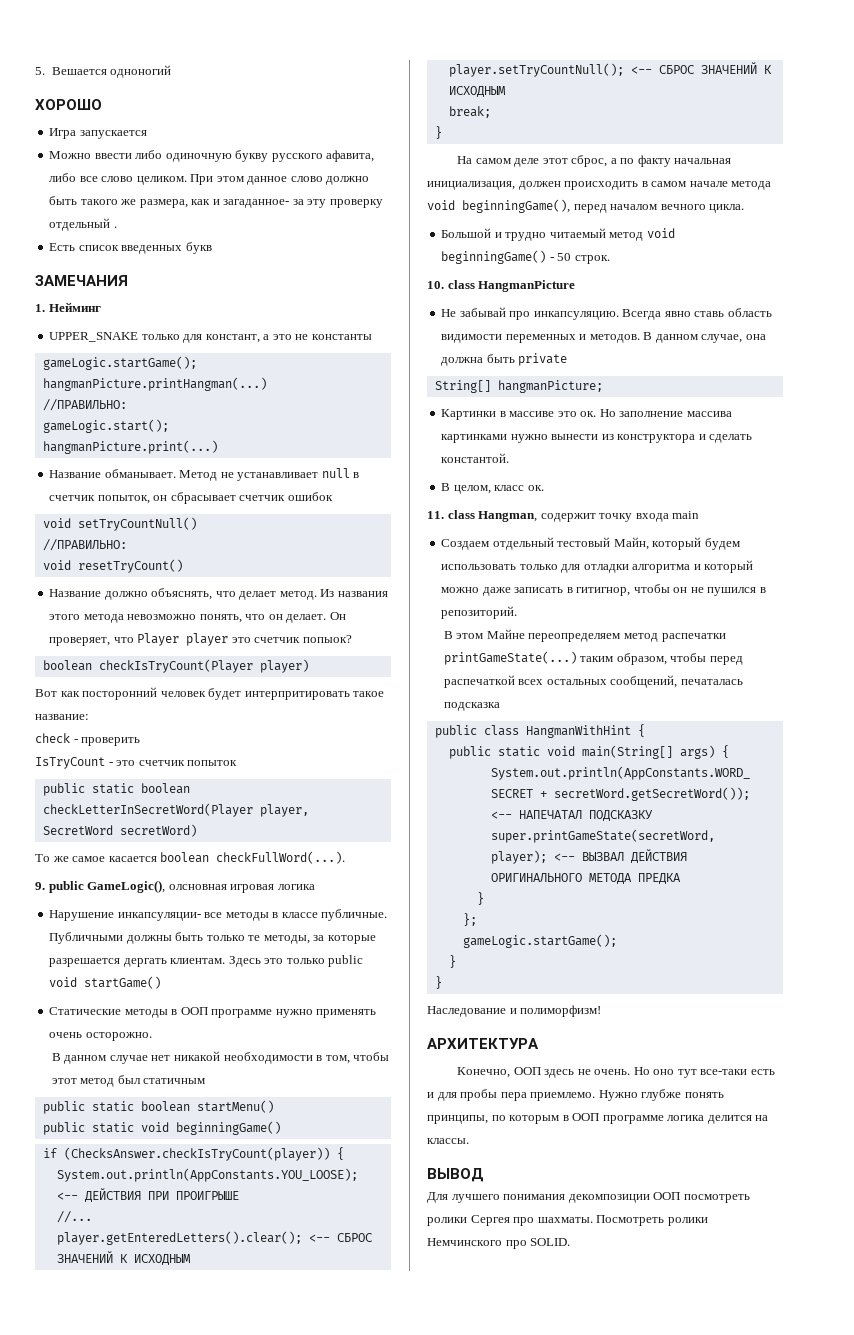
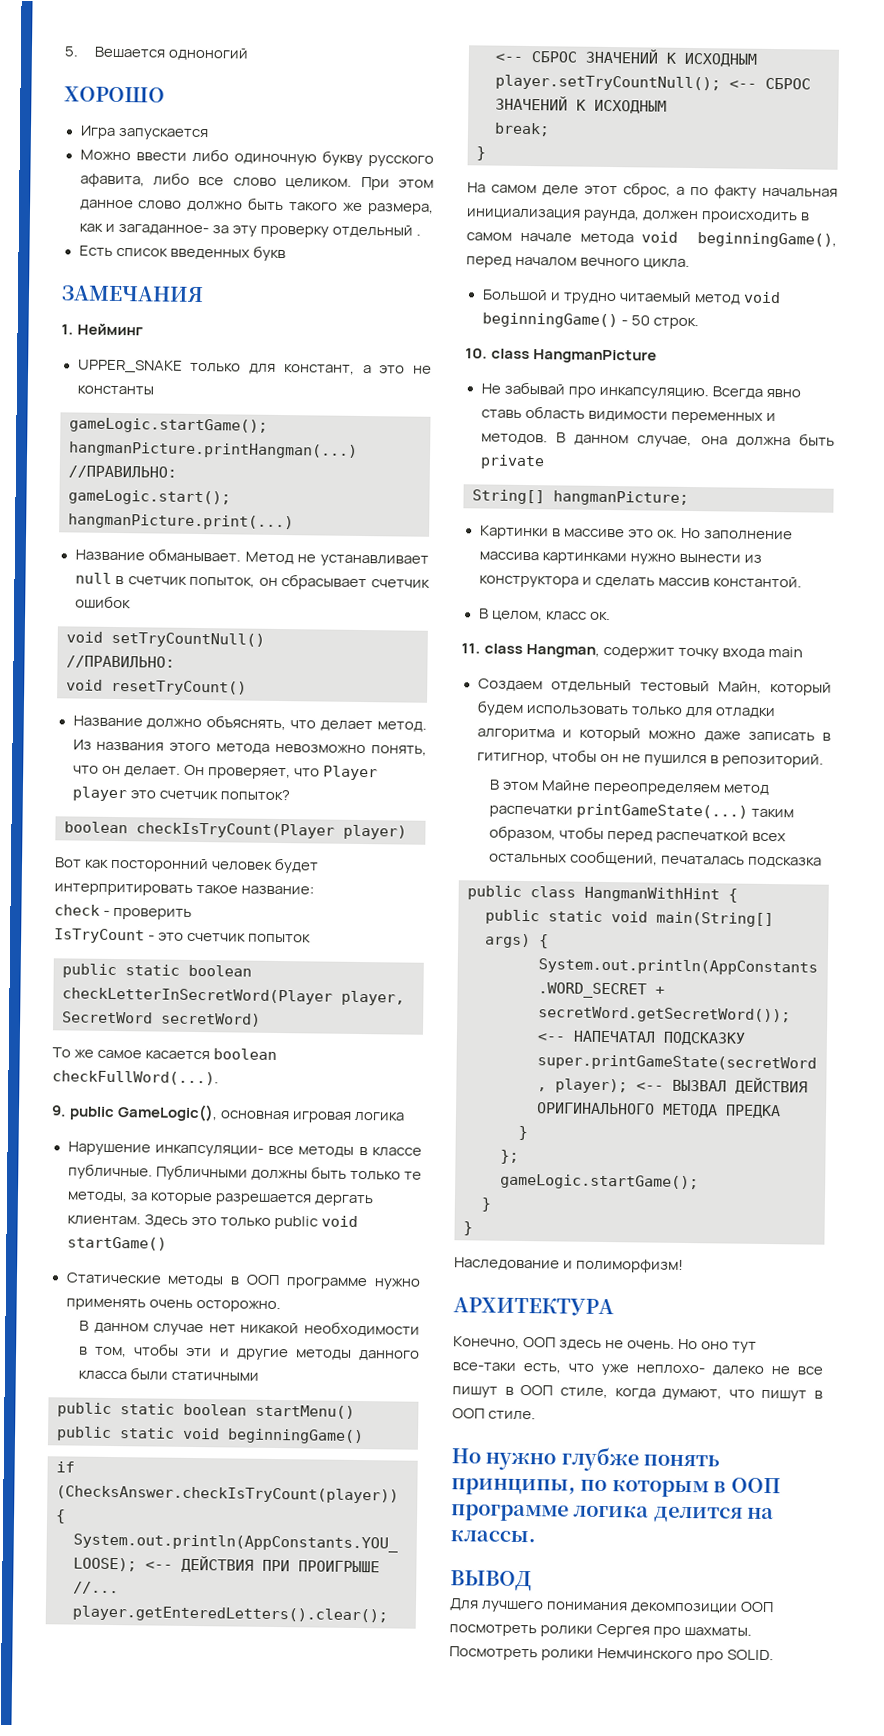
[302,635,352,643] попыок? -> [219,789,290,801] попыток?
[168,884,227,890] олсновная -> [220,1110,291,1120] основная
[51,1075,206,1087] этот метод был статичным -> [186,1347,421,1361] [77,1367,260,1381] эти и другие методы данного класса были статичными
[427,181,515,190] инициализация, -> [466,208,641,222] инициализация раунда,
(753, 438) none -> [657,577,710,587] массив
[750,1069,775,1075] [427,1089,638,1101] есть и для пробы пера приемлемо. Нужно -> [523,1363,823,1376] [452,1384,823,1402] [452,1408,537,1421] [451,1448,557,1471] есть, что уже неплохо- далеко не все пишут в ООП стиле, когда думают, что пишут в ООП стиле. // Но нужно

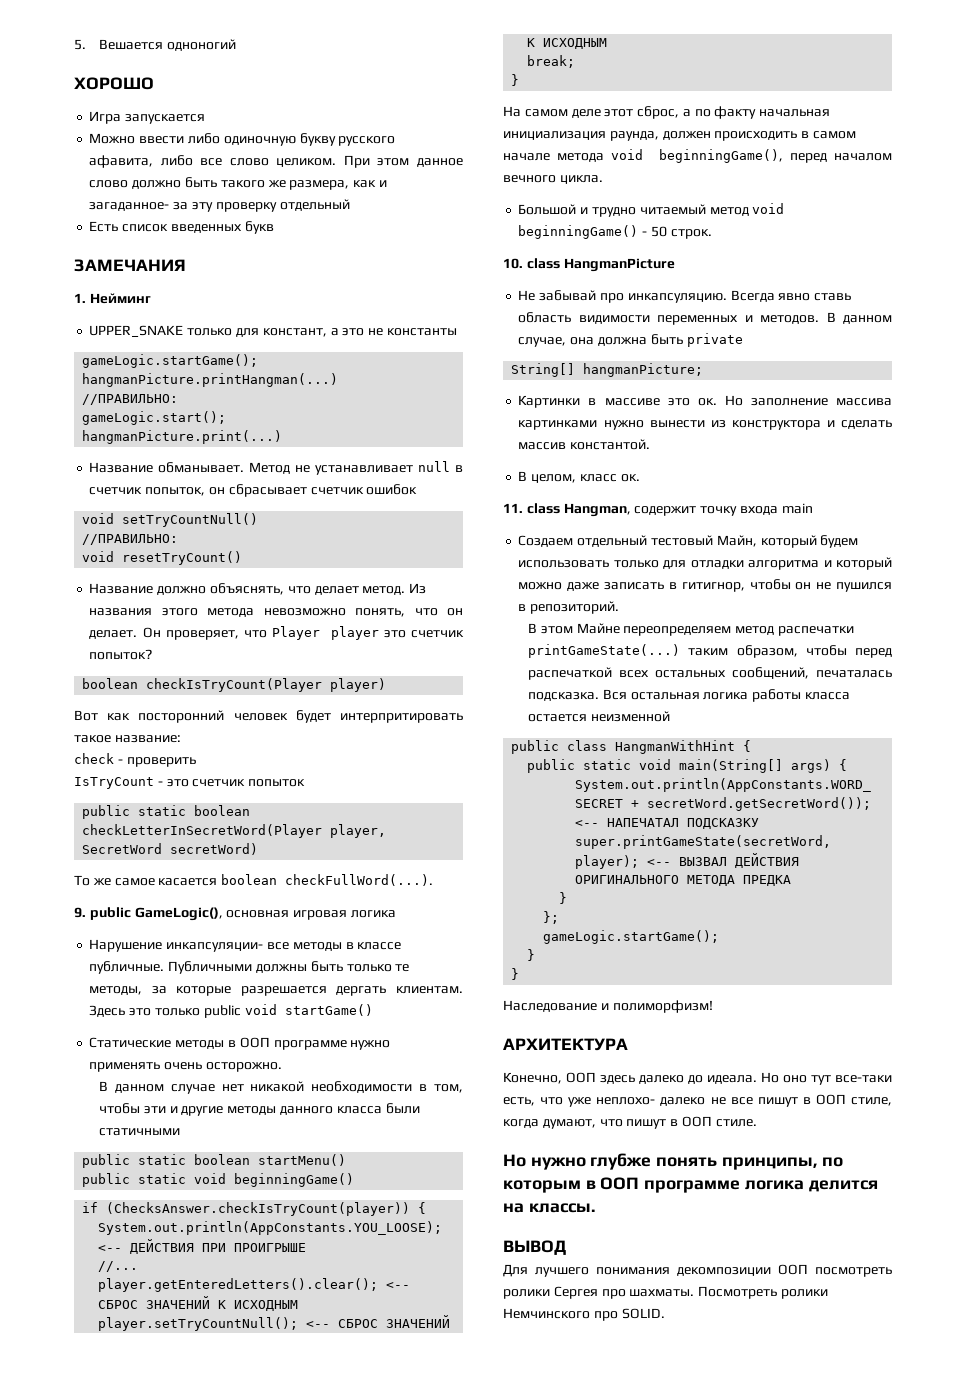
[415,233,421,236] . -> (350, 205) none
[748,856,823,868] подсказка -> [528,689,850,702] [528,711,670,722] подсказка. Вся остальная логика работы класса остается неизменной
[605,1340,676,1349] не очень. -> [639,1075,757,1084] далеко до идеала.

